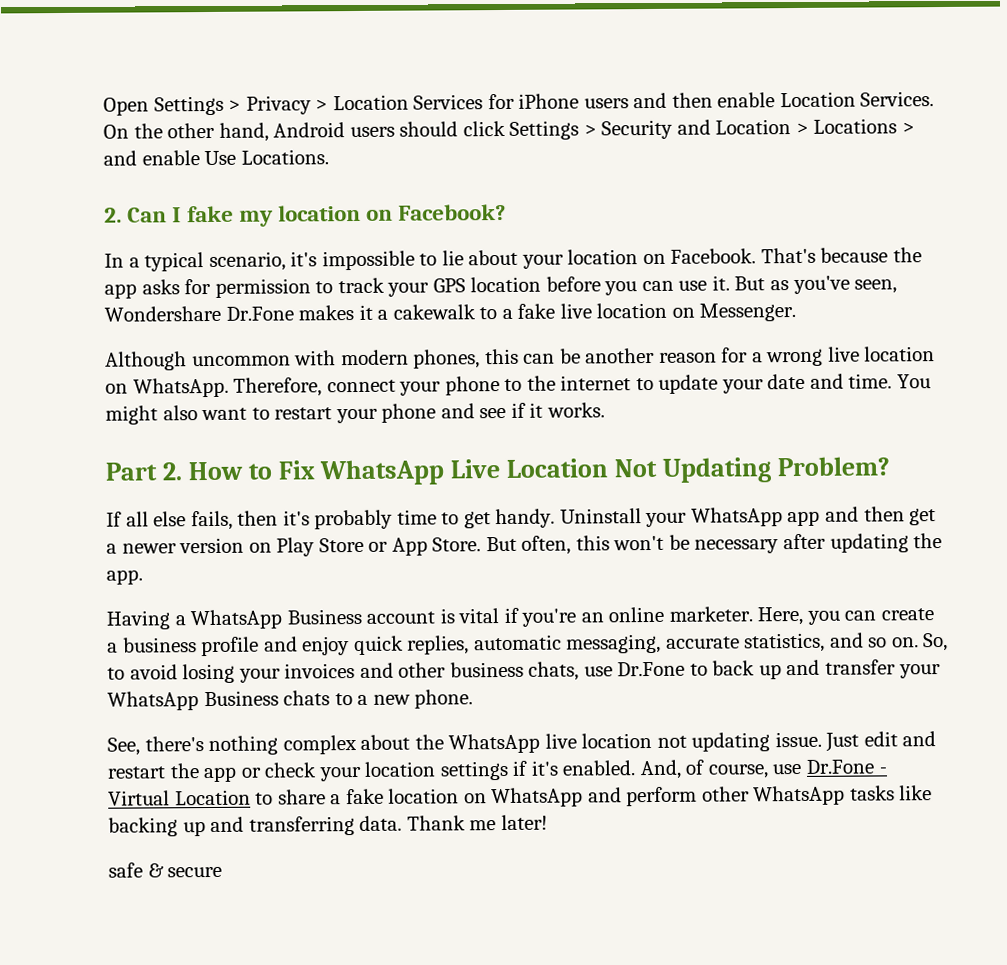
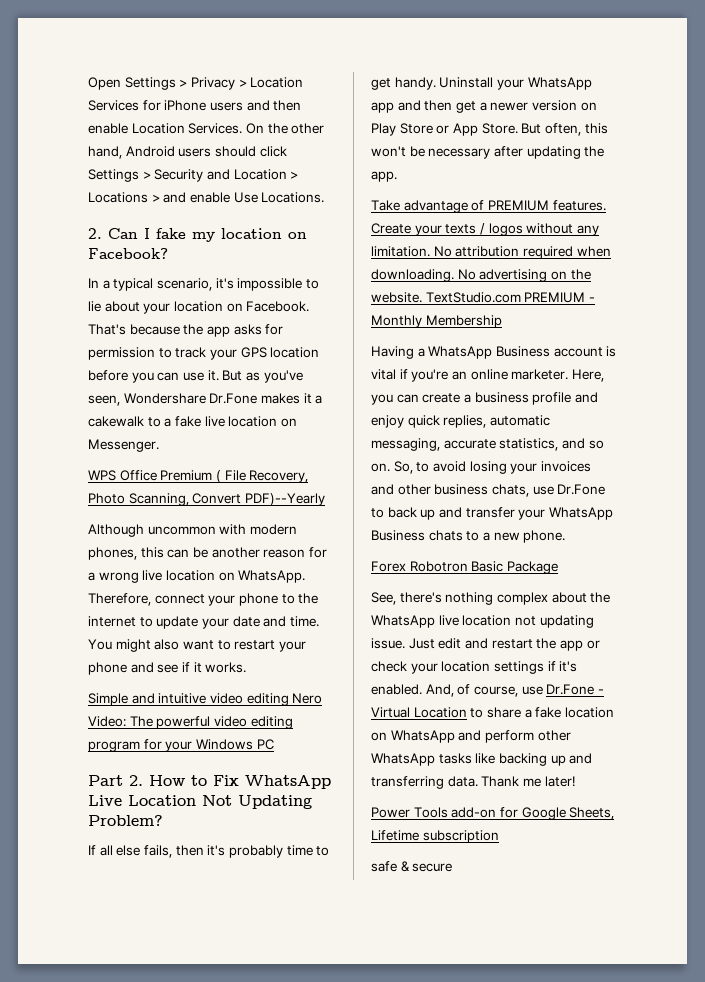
(797, 312) none -> [88,470,309,483] [88,493,325,506] // WPS Office Premium ( File Recovery, Photo Scanning, Convert PDF)--Yearly
(605, 410) none -> [88,693,323,706] [88,716,293,729] [88,739,274,752] // Simple and intuitive video editing Nero Video: The powerful video editing program for your Windows PC
(143, 577) none -> [371,200,606,213] [371,223,599,236] [371,246,611,259] [371,269,591,282] [371,292,595,303] [371,315,502,328] // Take advantage of PREMIUM features. Create your texts / logos without any limitation. No attribution required when downloading. No advertising on the website. TextStudio.com PREMIUM - Monthly Membership
(474, 699) none -> [371,561,558,574] // Forex Robotron Basic Package
(548, 822) none -> [371,807,615,820] [371,830,499,843] // Power Tools add-on for Google Sheets, Lifetime subscription

